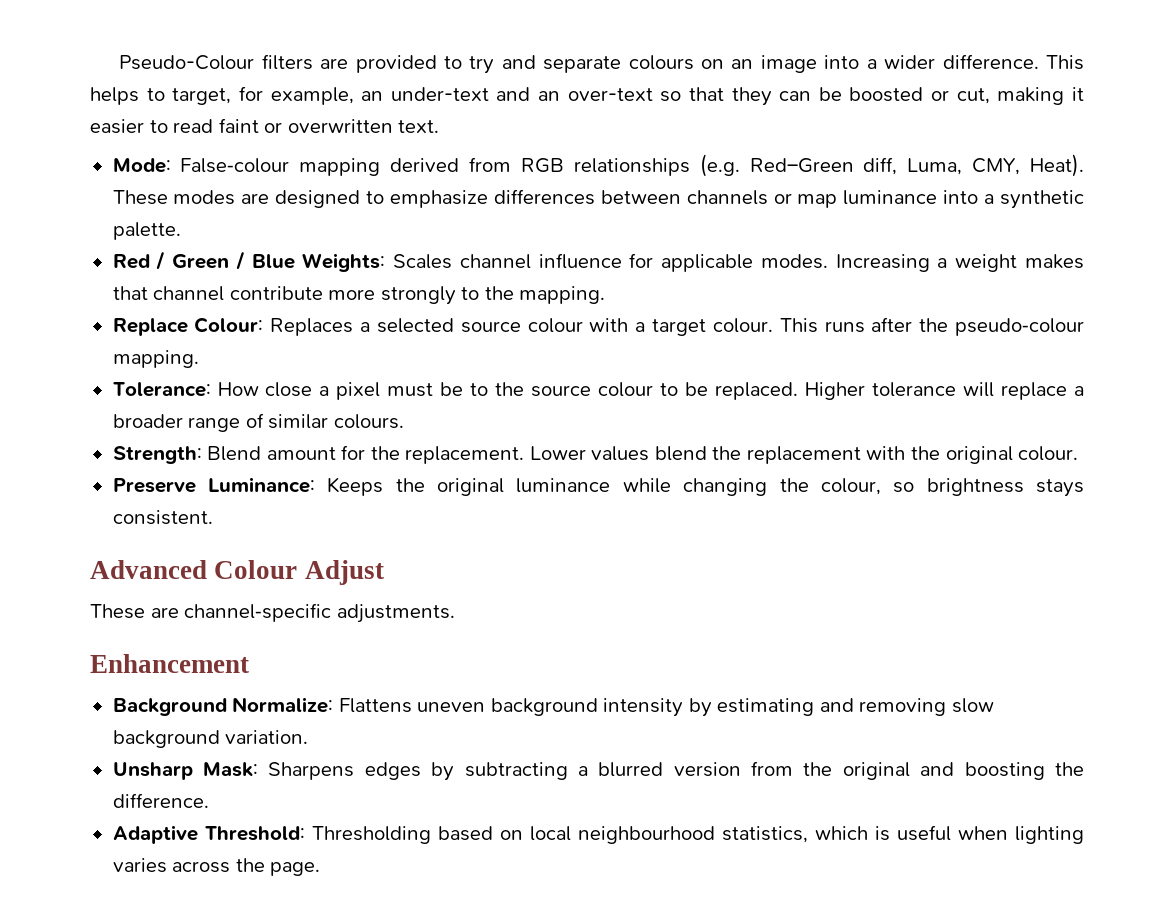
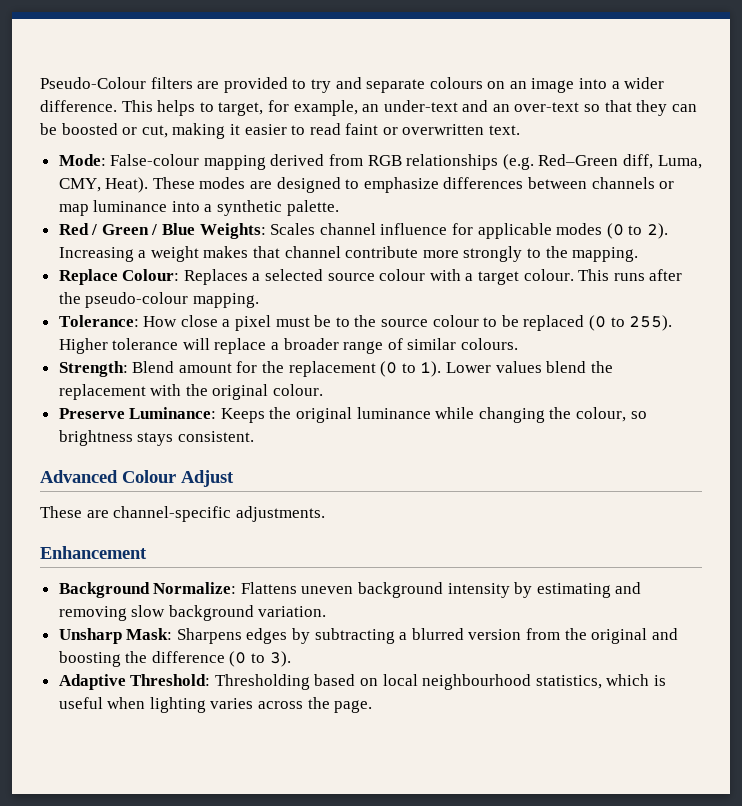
[760,254,828,269] modes. -> [556,223,668,239] modes (0 to 2).
[715,382,799,400] replaced. -> [523,315,673,331] replaced (0 to 255).
[405,446,525,464] replacement. -> [288,361,442,377] replacement (0 to 1).
[112,793,209,808] difference. -> [151,651,291,667] difference (0 to 3).

